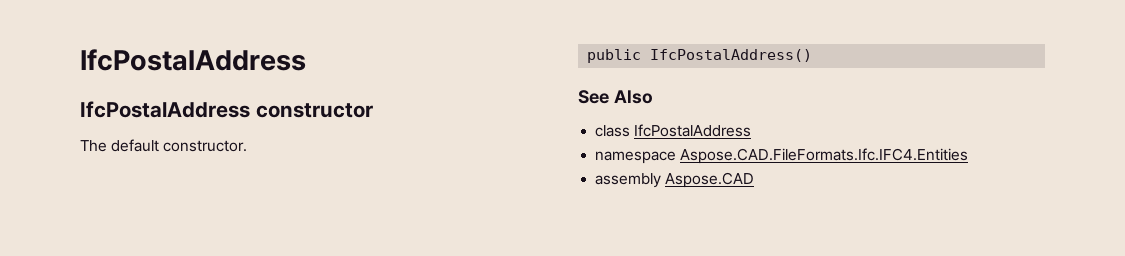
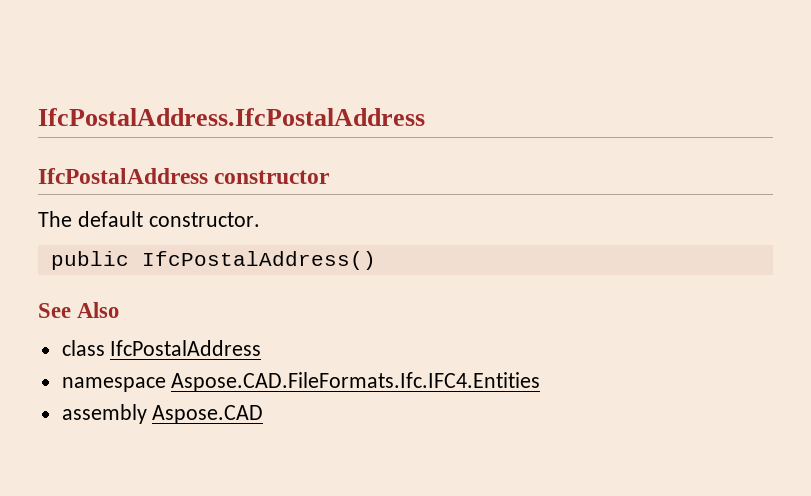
[80,49,306,71] IfcPostalAddress -> [38,108,425,126] IfcPostalAddress.IfcPostalAddress

